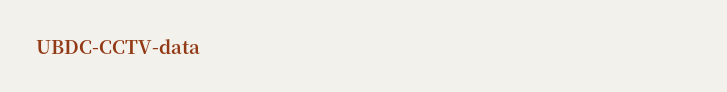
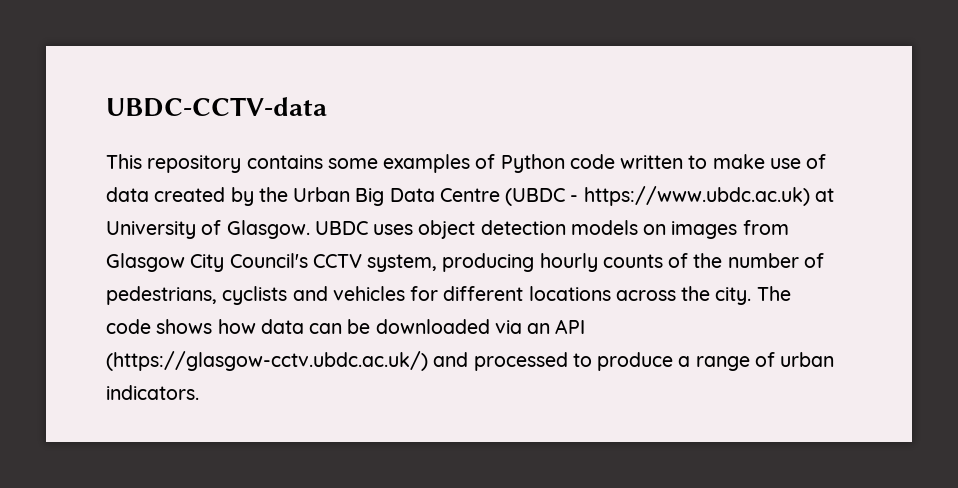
(200, 46) none -> [106,154,827,173] [106,186,834,206] [106,220,789,239] [106,253,824,272] [106,286,791,305] [106,319,586,334] [106,351,835,371] [106,385,199,400] // This repository contains some examples of Python code written to make use of data created by the Urban Big Data Centre (UBDC - https://www.ubdc.ac.uk) at University of Glasgow. UBDC uses object detection models on images from Glasgow City Council's CCTV system, producing hourly counts of the number of pedestrians, cyclists and vehicles for different locations across the city. The code shows how data can be downloaded via an API (https://glasgow-cctv.ubdc.ac.uk/) and processed to produce a range of urban indicators.

